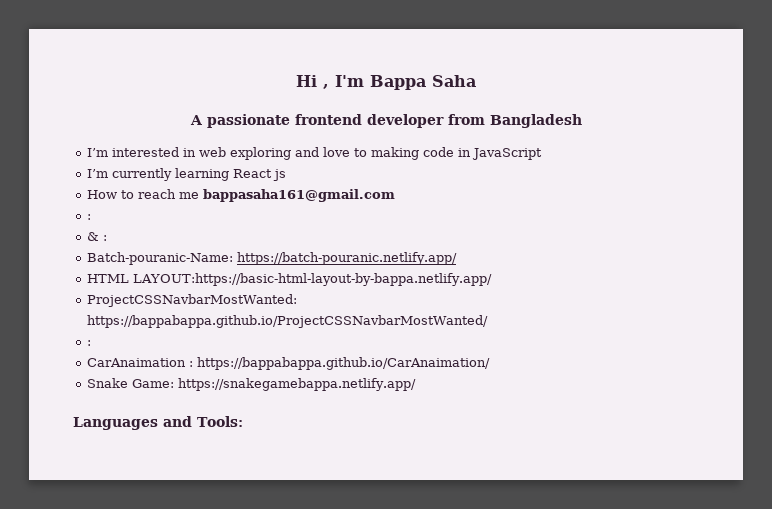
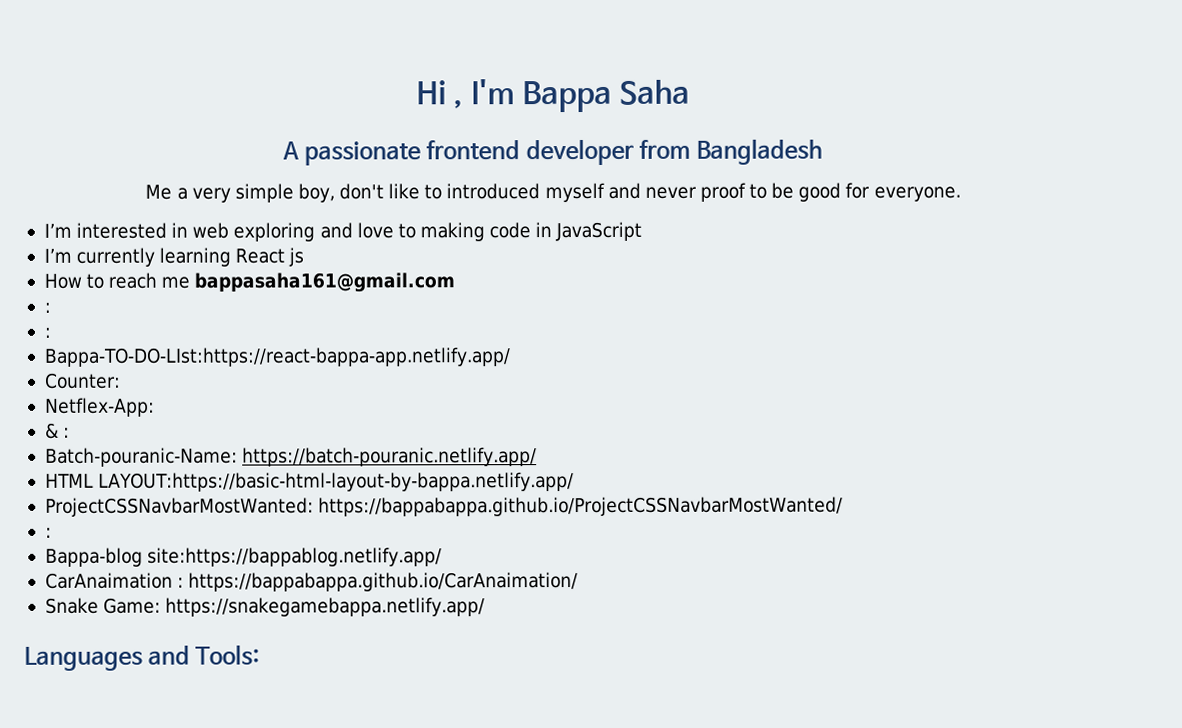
(582, 121) none -> [145,182,961,203] // Me a very simple boy, don't like to introduced myself and never proof to be good for everyone.
(91, 217) none -> [43,327,51,338] [43,347,511,367] [44,372,121,389] [44,397,155,417] // : // Bappa-TO-DO-LIst:https://react-bappa-app.netlify.app/ // Counter: // Netflex-App:
(91, 343) none -> [44,547,443,567] // Bappa-blog site:https://bappablog.netlify.app/

